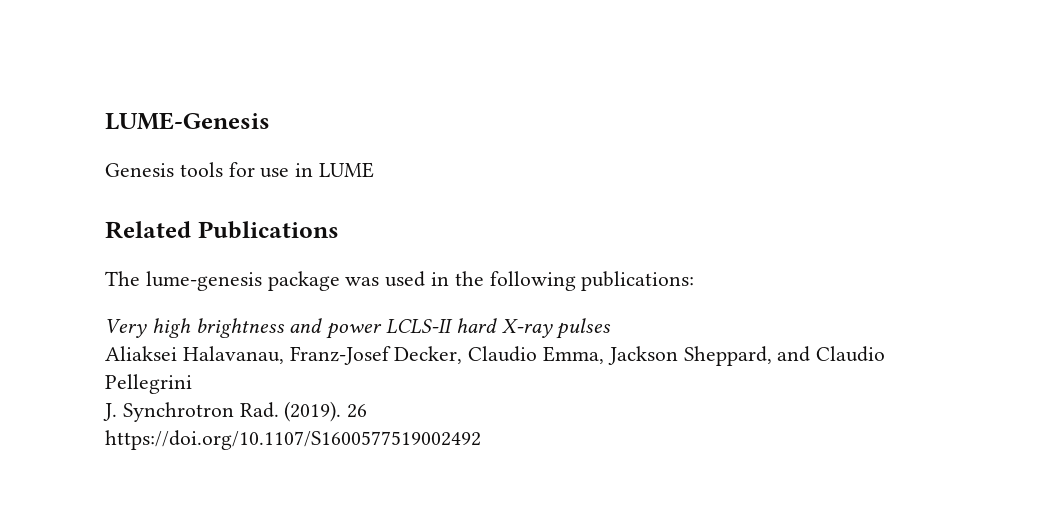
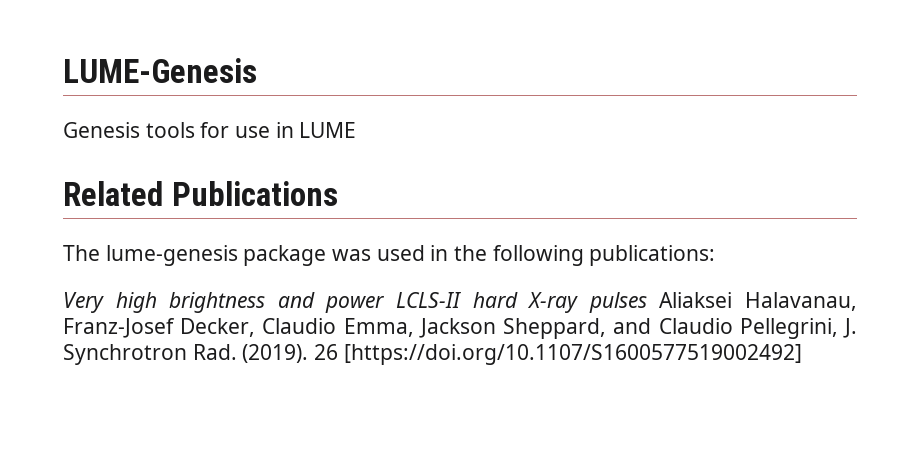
(612, 328) // -> (647, 302) none
[105,374,192,394] Pellegrini // -> [739,318,838,339] Pellegrini,
[105,430,481,450] // https://doi.org/10.1107/S1600577519002492 -> [343,344,802,365] [https://doi.org/10.1107/S1600577519002492]

